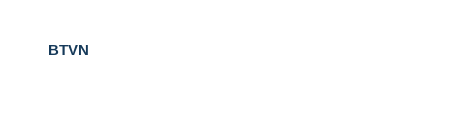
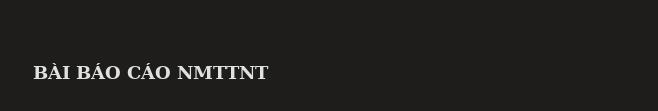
[48,45,89,55] BTVN -> [33,63,269,79] BÀI BÁO CÁO NMTTNT

